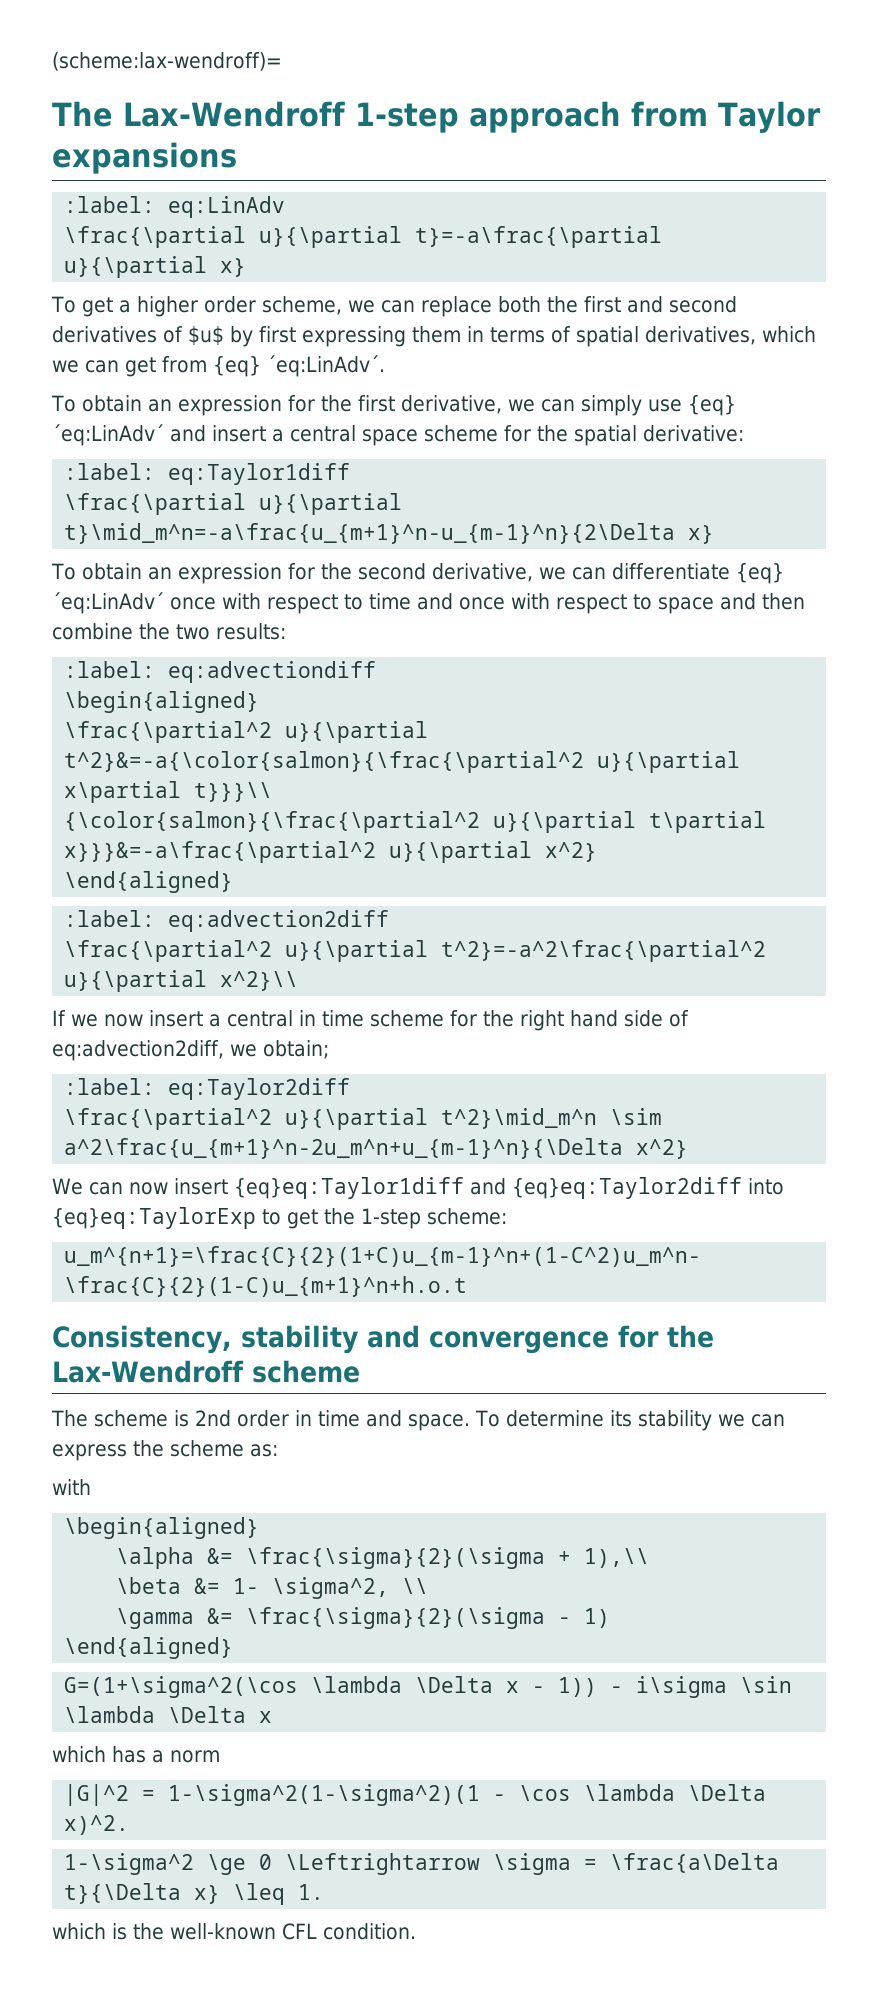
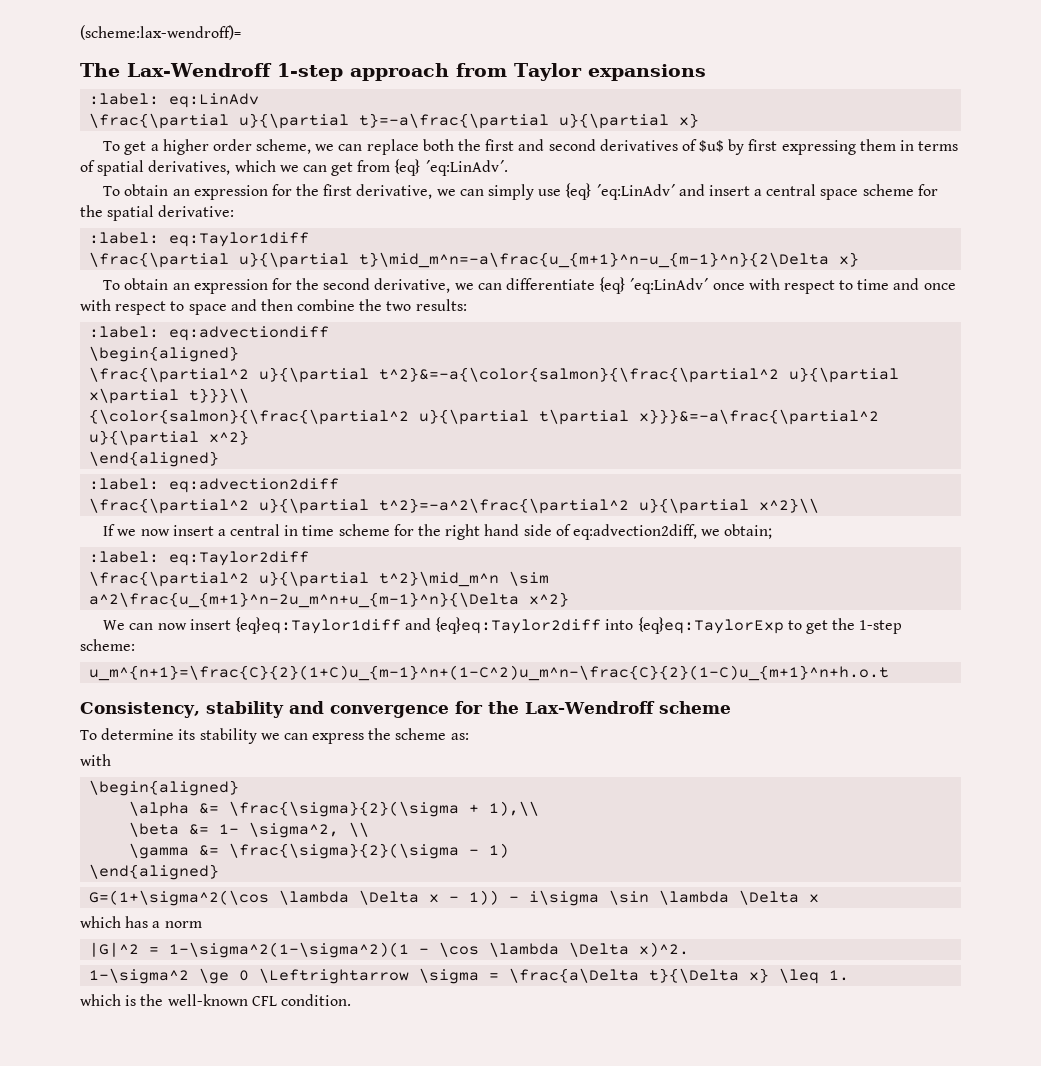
[51,1410,470,1431] The scheme is 2nd order in time and space. -> (731, 707) none

